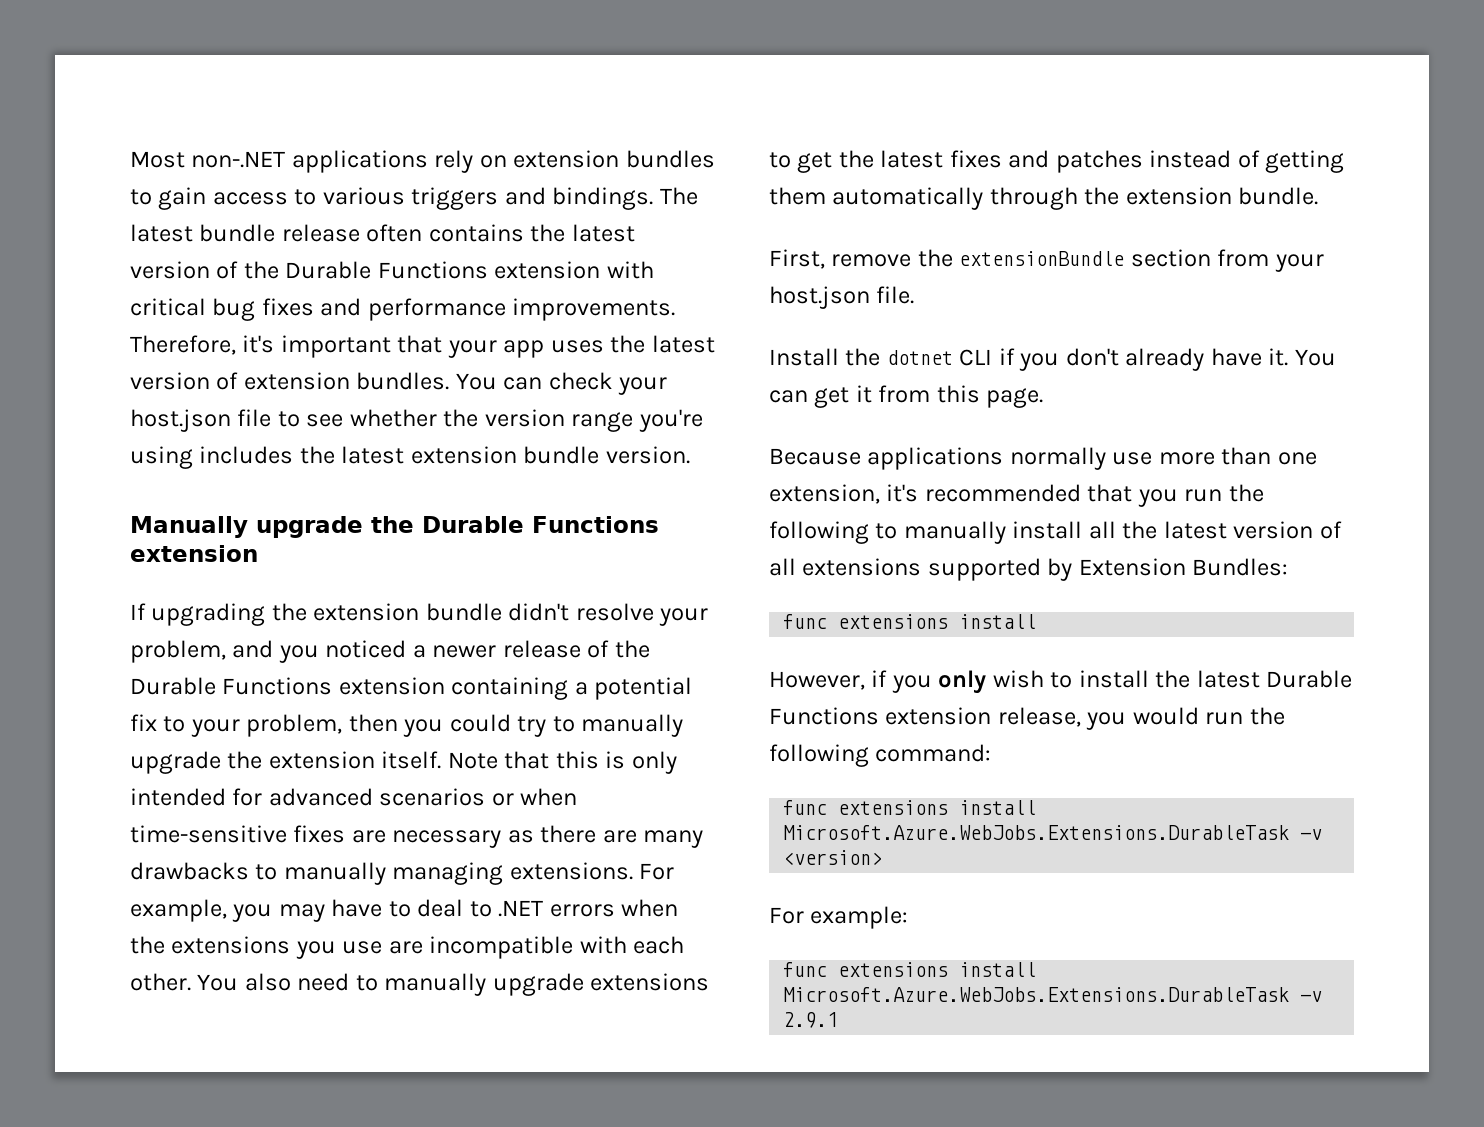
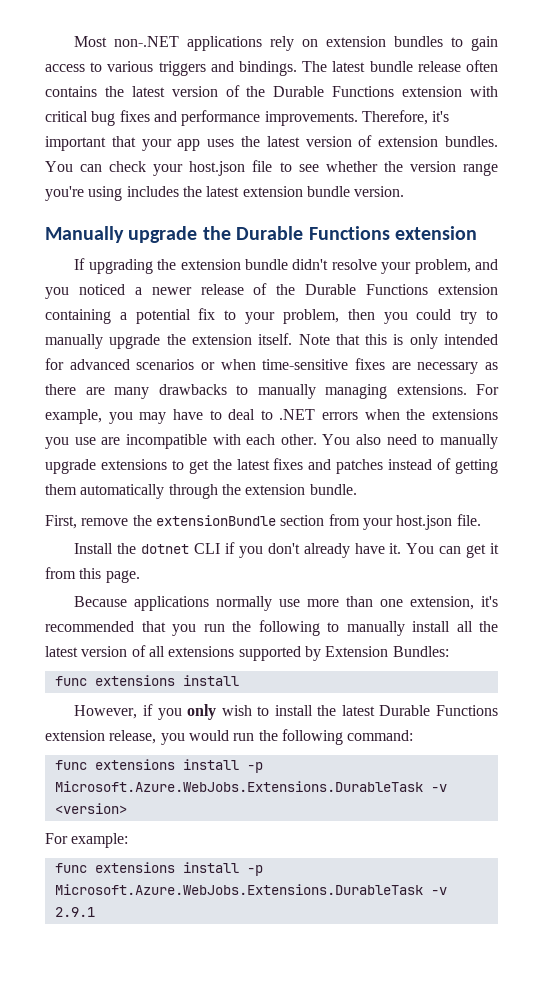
(1037, 807) none -> [246,762,263,773] -p
(1037, 969) none -> [246,865,263,876] -p

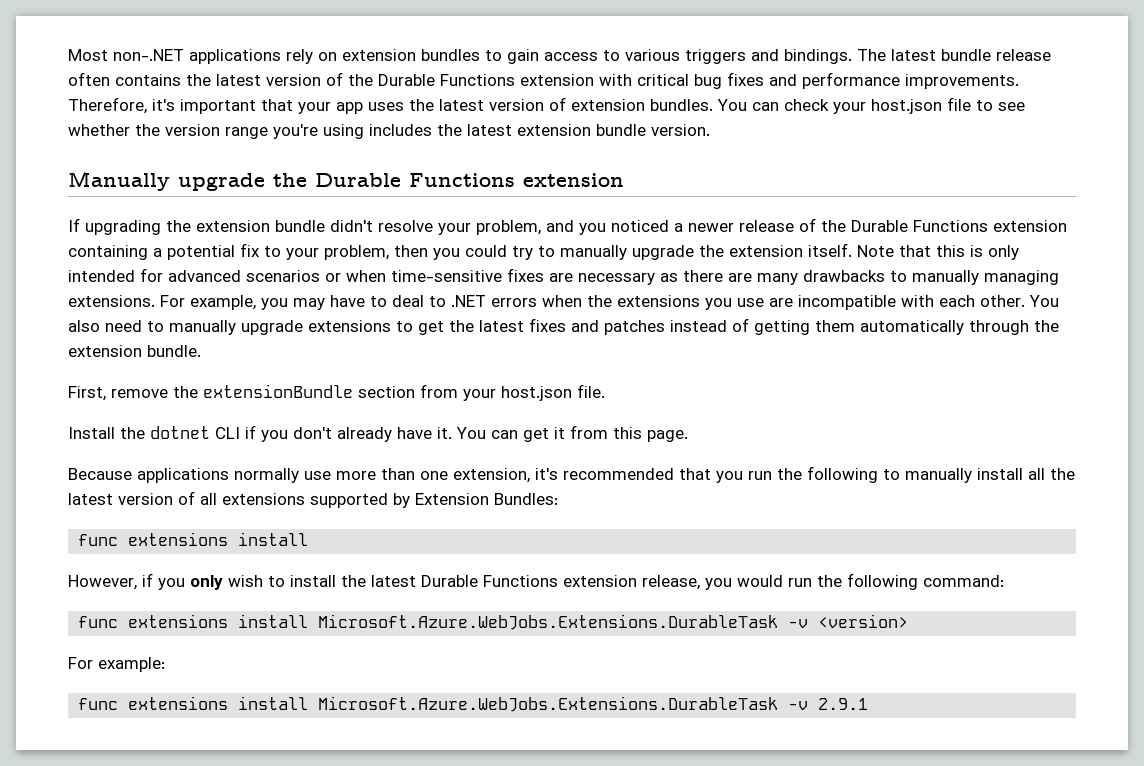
[246,762,263,773] -p -> (309, 621) none
[246,865,263,876] -p -> (309, 703) none

